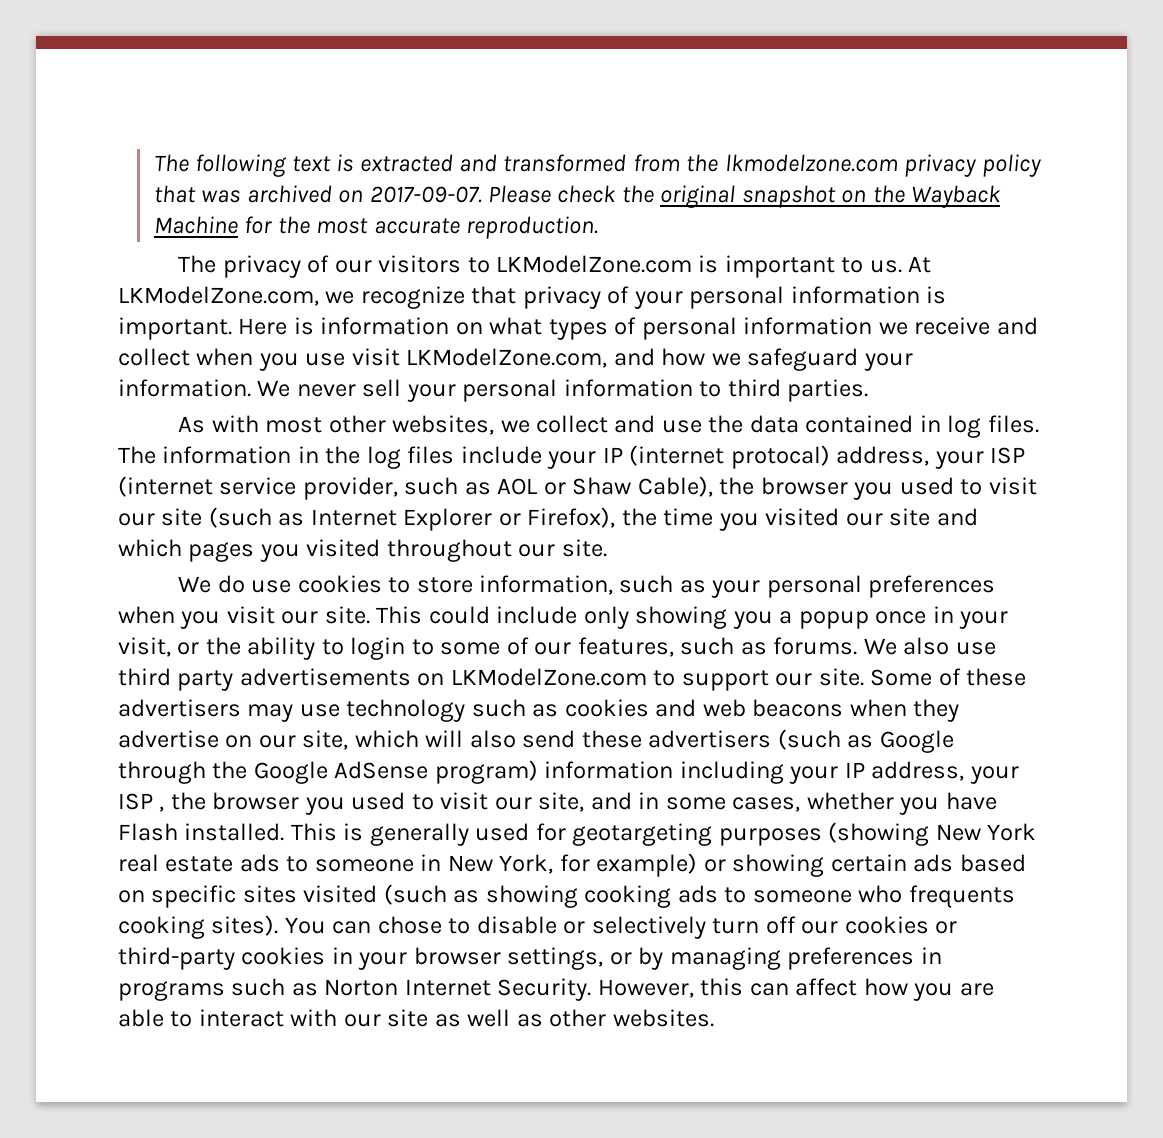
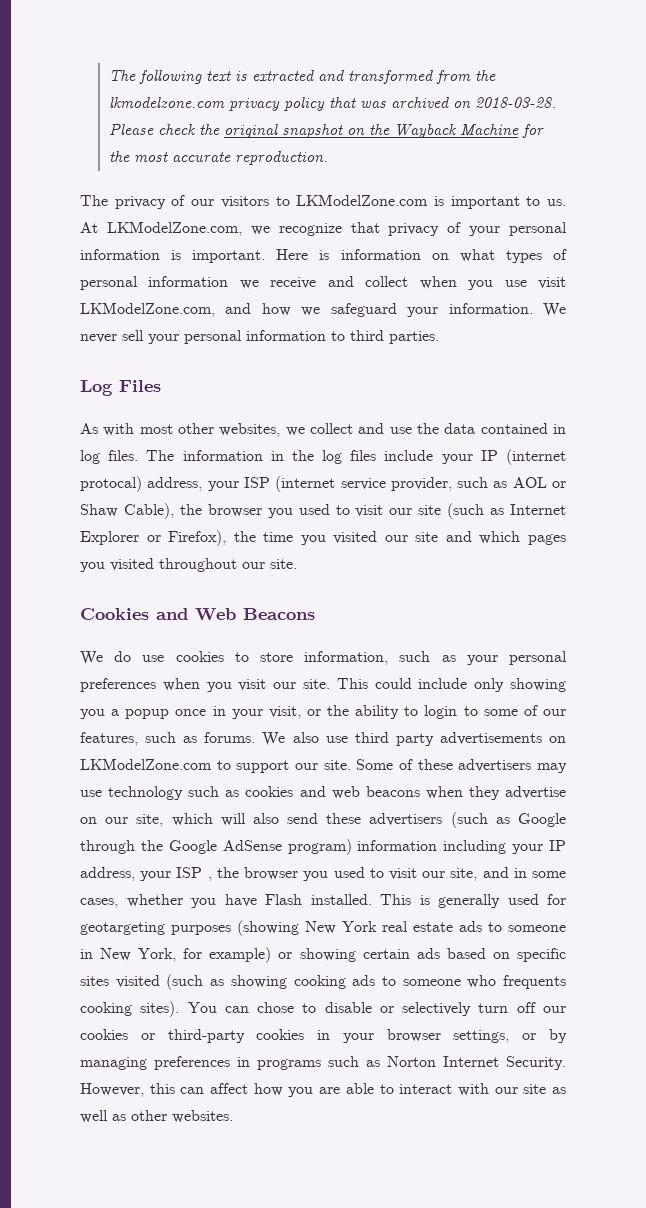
[369,186,482,203] 2017-09-07. -> [475,97,557,108] 2018-03-28.
(869, 390) none -> [80,380,161,396] // Log Files
(607, 548) none -> [80,608,315,621] // Cookies and Web Beacons

